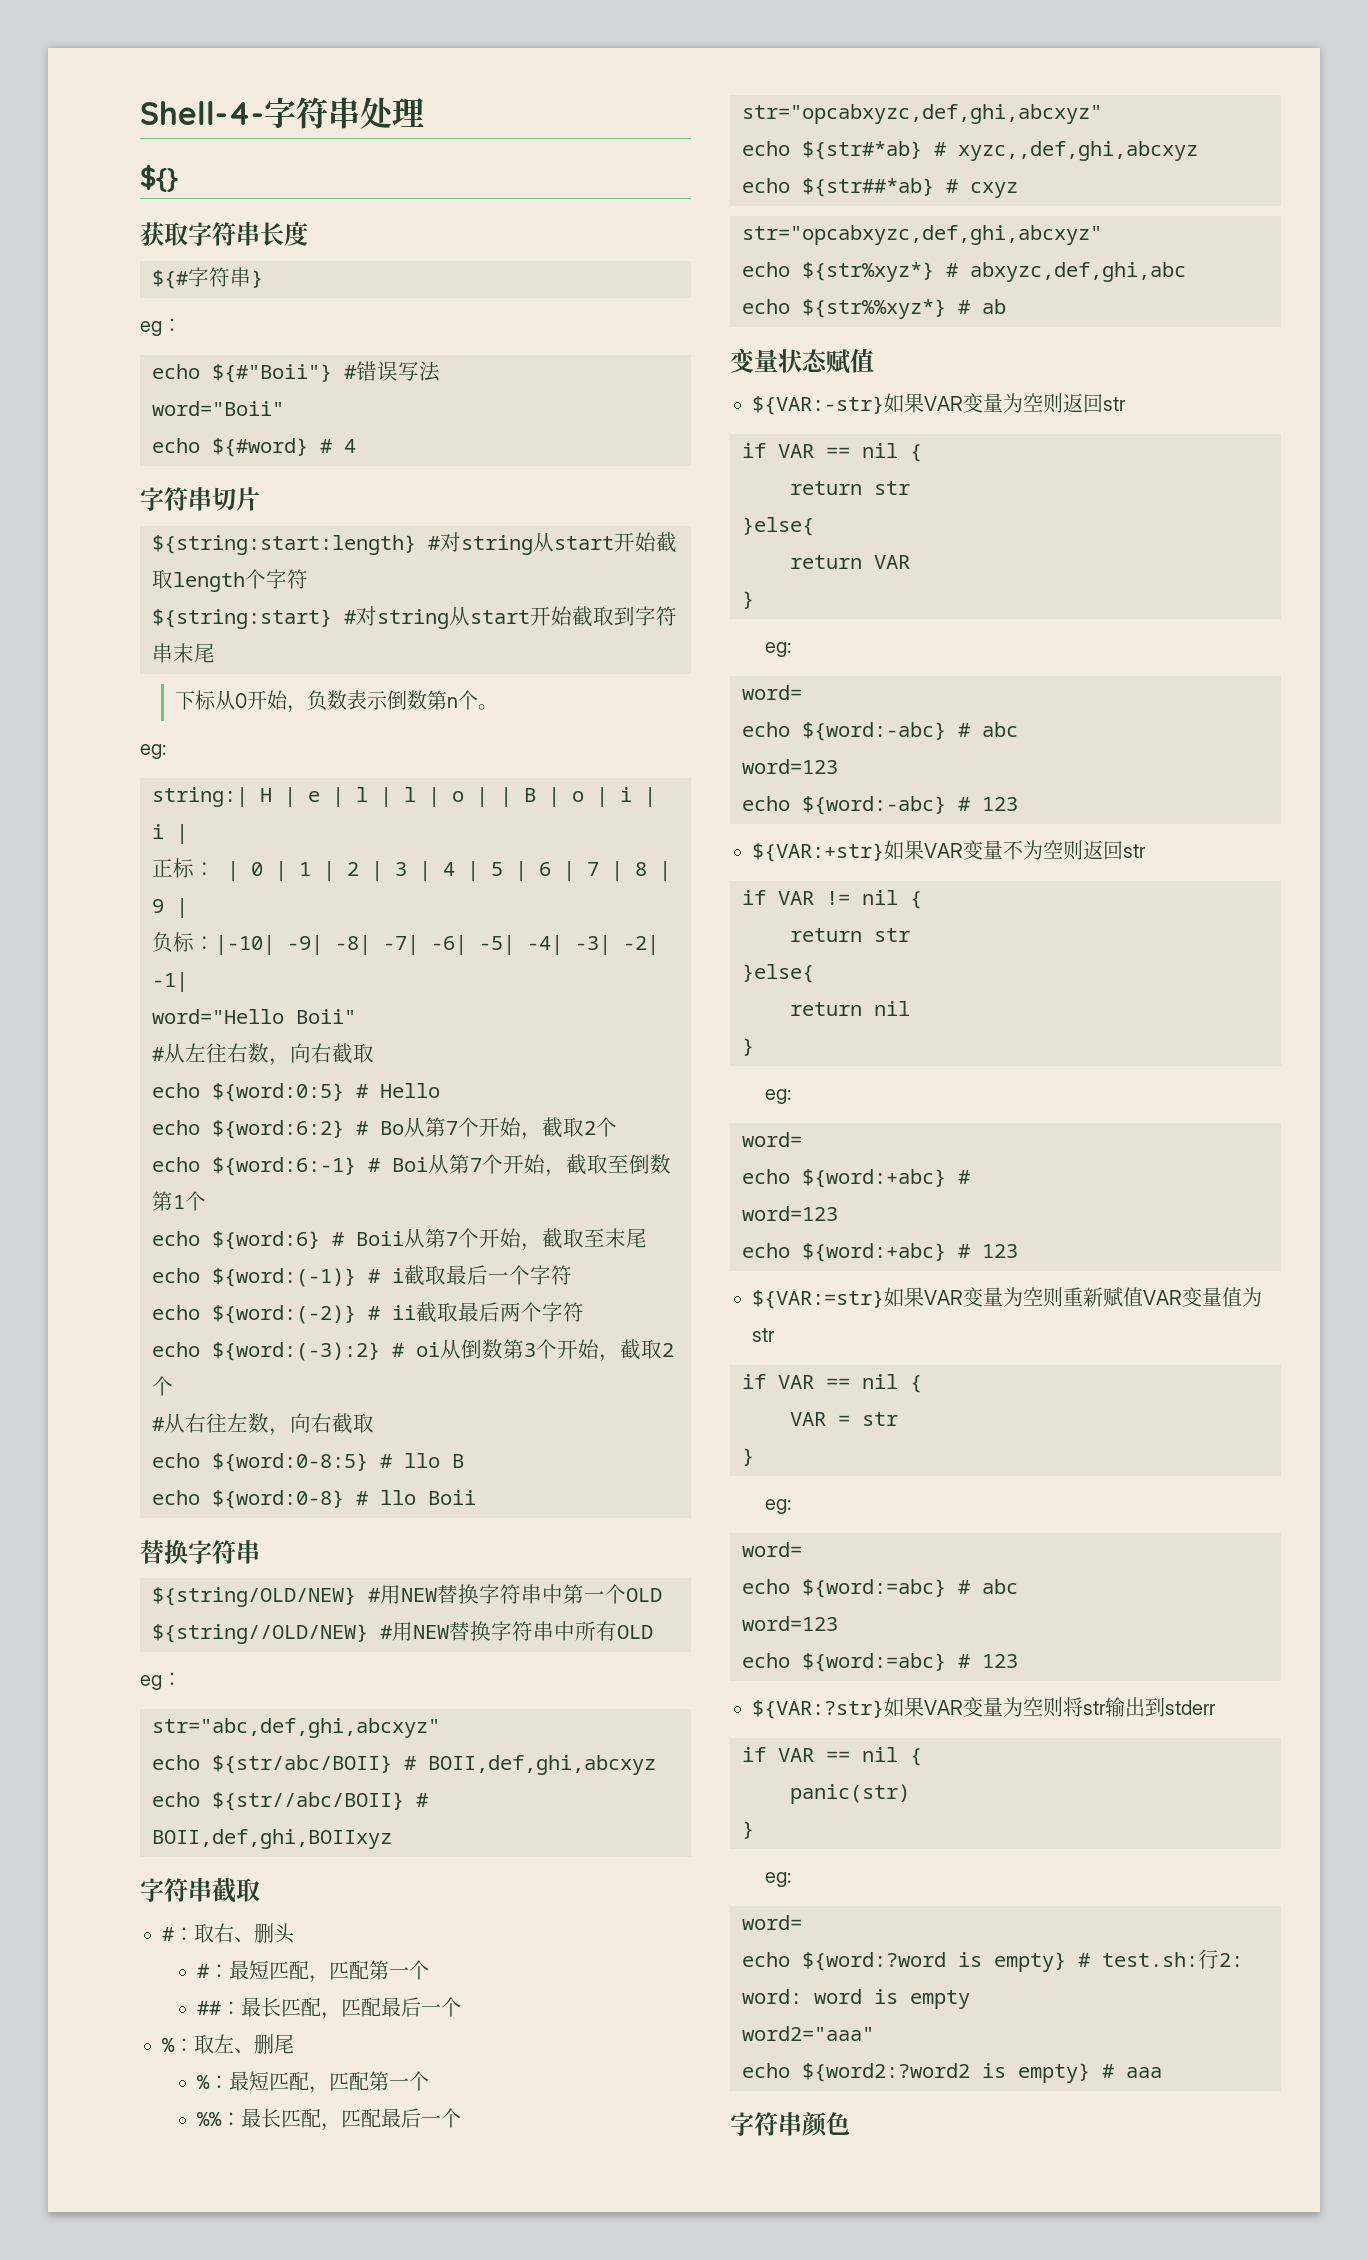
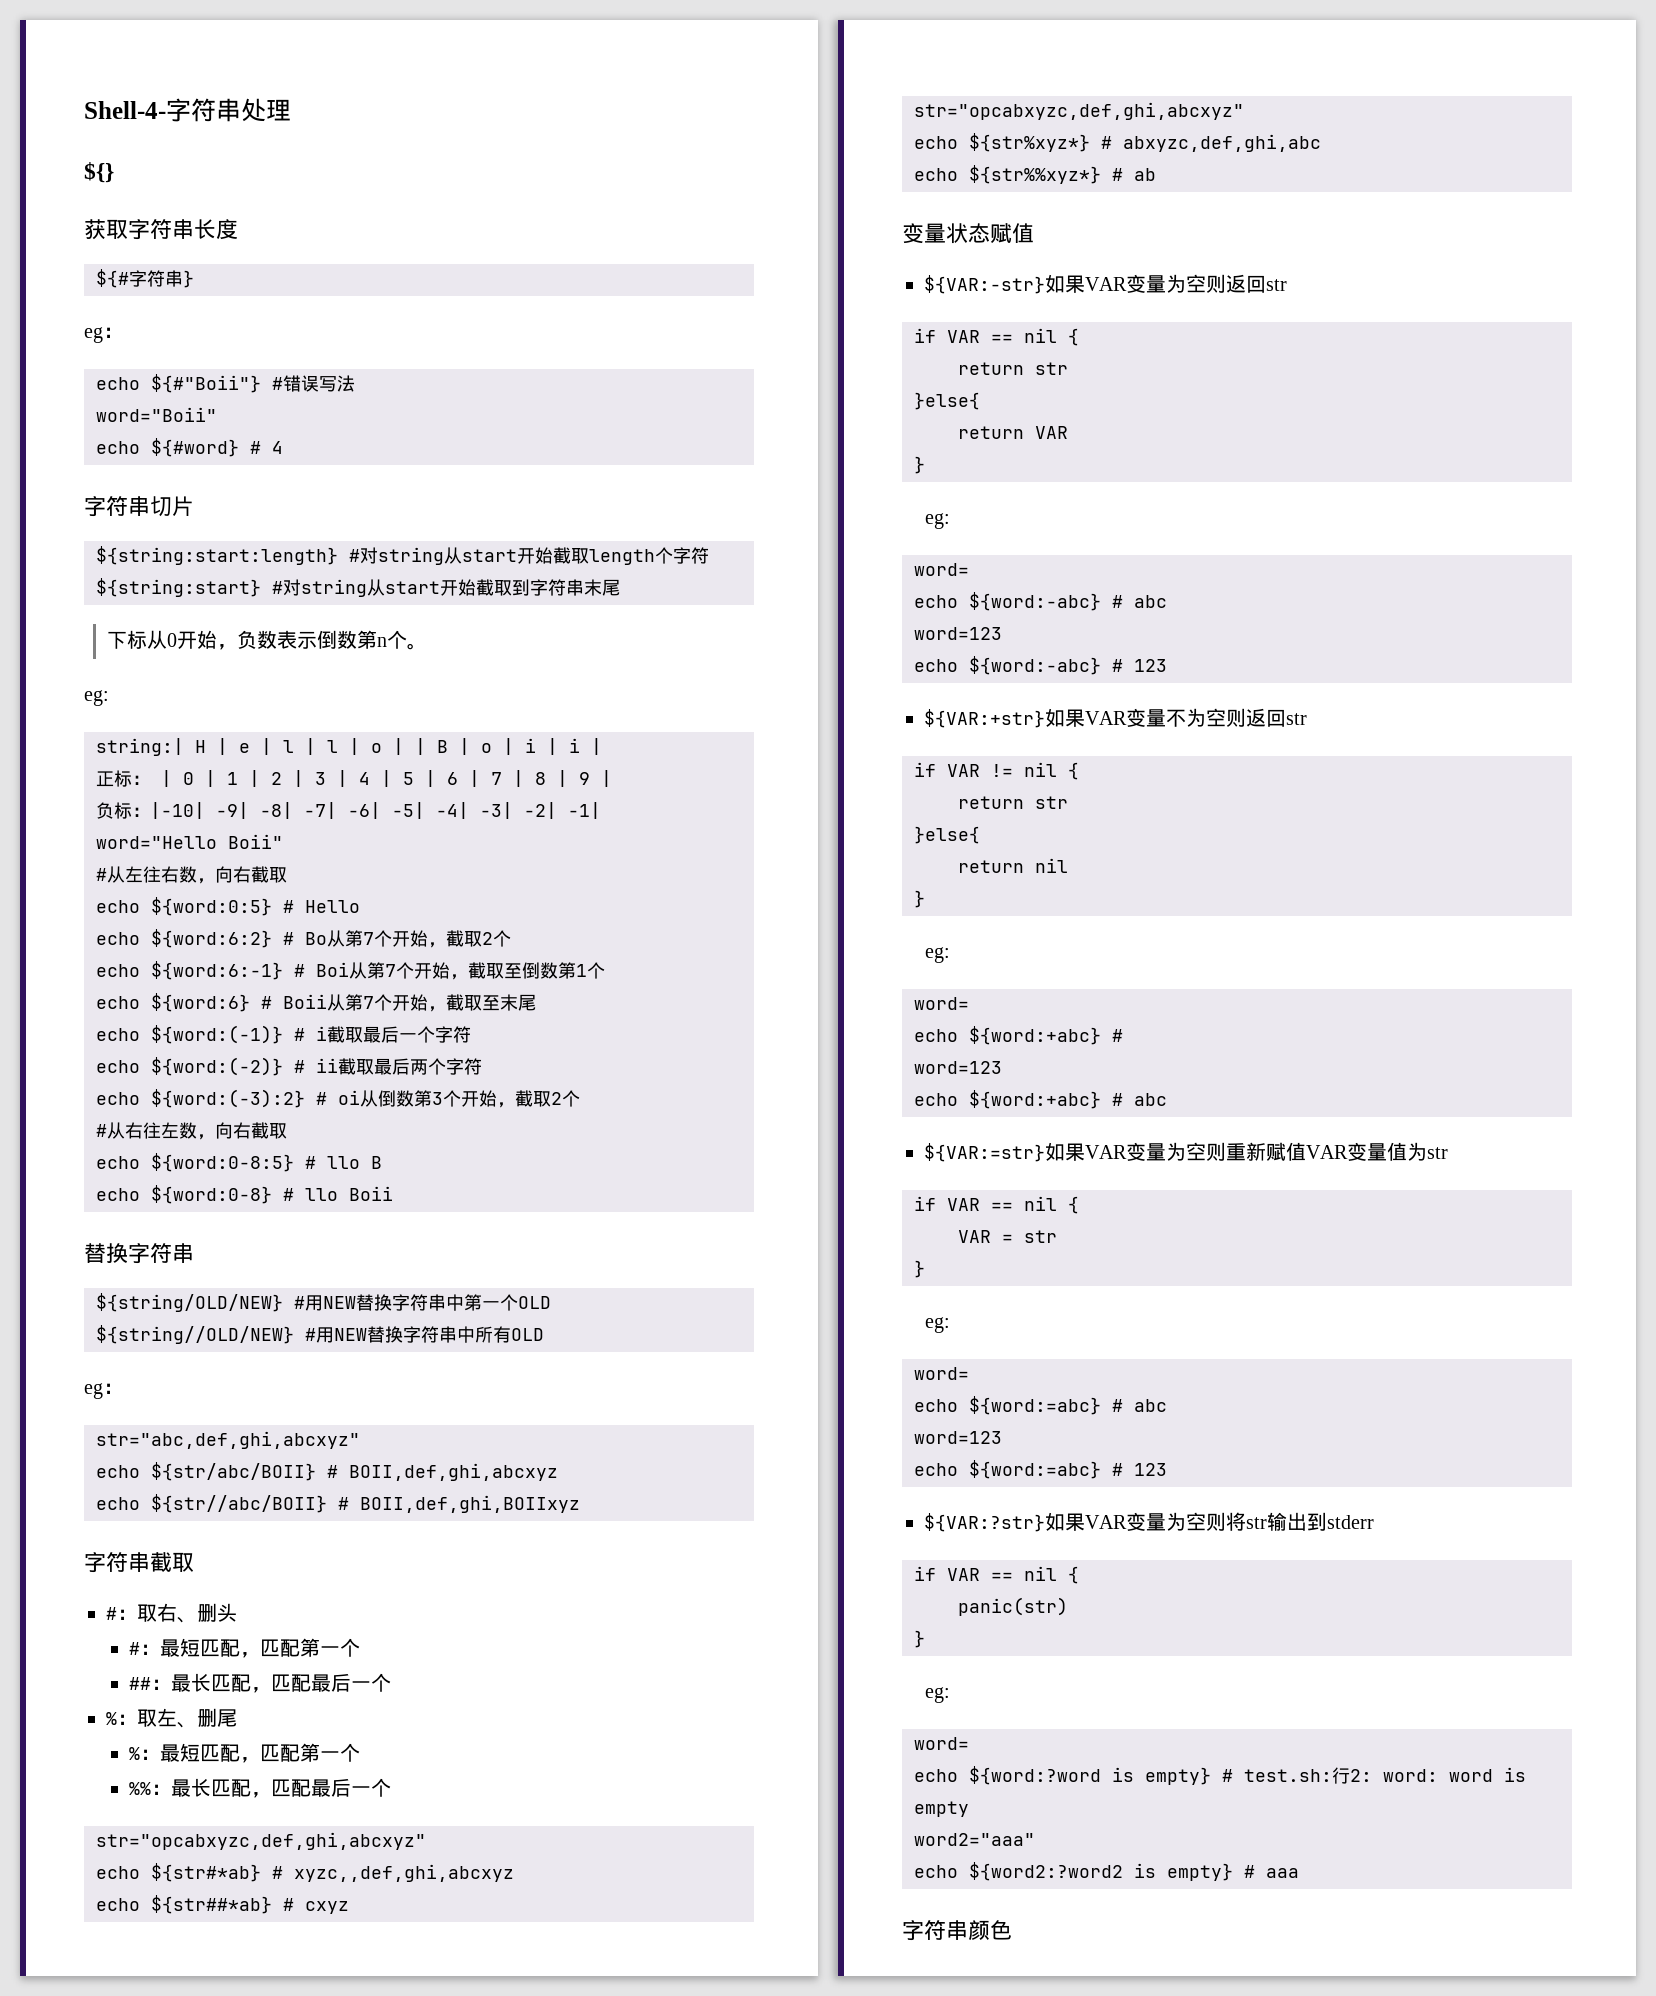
[982,1244,1018,1258] 123 -> [1134,1093,1167,1106] abc

